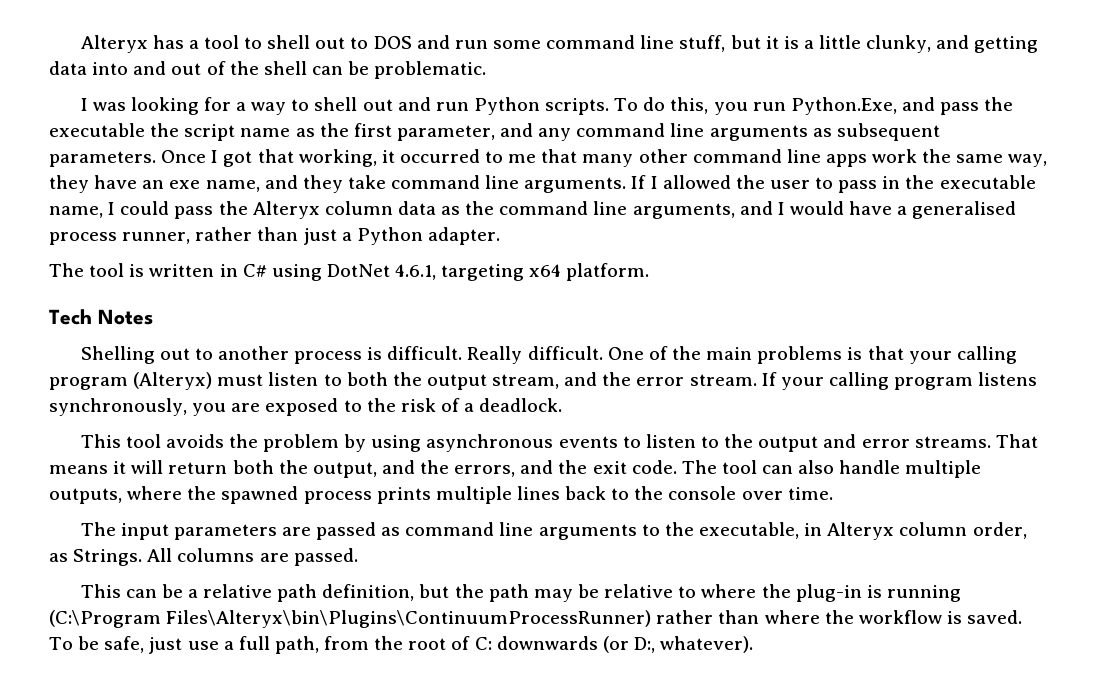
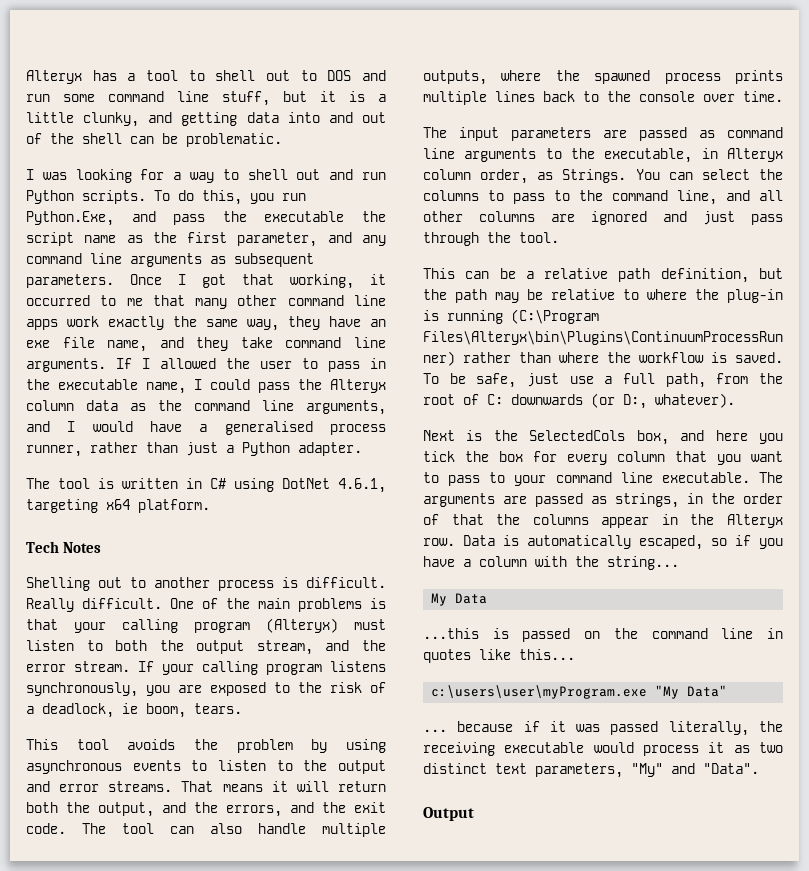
(918, 156) none -> [108,316,164,330] exactly
(201, 184) none -> [62,337,95,348] file
[479,398,563,412] deadlock. -> [42,703,242,718] deadlock, ie boom, tears.
[147,548,358,566] All columns are passed. -> [635,169,783,180] [423,190,783,205] [423,211,783,225] [423,232,559,246] You can select the columns to pass to the command line, and all other columns are ignored and just pass through the tool.
(754, 644) none -> [423,430,783,445] [423,451,783,465] [423,472,783,486] [423,493,783,508] [423,514,783,528] [423,535,783,550] [423,556,679,570] [431,593,488,606] [423,628,783,642] [423,649,575,663] [431,685,728,699] [423,721,783,736] [423,742,783,756] [423,763,759,778] [423,807,474,821] // Next is the SelectedCols box, and here you tick the box for every column that you want to pass to your command line executable. The arguments are passed as strings, in the order of that the columns appear in the Alteryx row. Data is automatically escaped, so if you have a column with the string... // My Data // ...this is passed on the command line in quotes like this... // c:\users\user\myProgram.exe "My Data" // ... because if it was passed literally, the receiving executable would process it as two distinct text parameters, "My" and "Data". // Output

